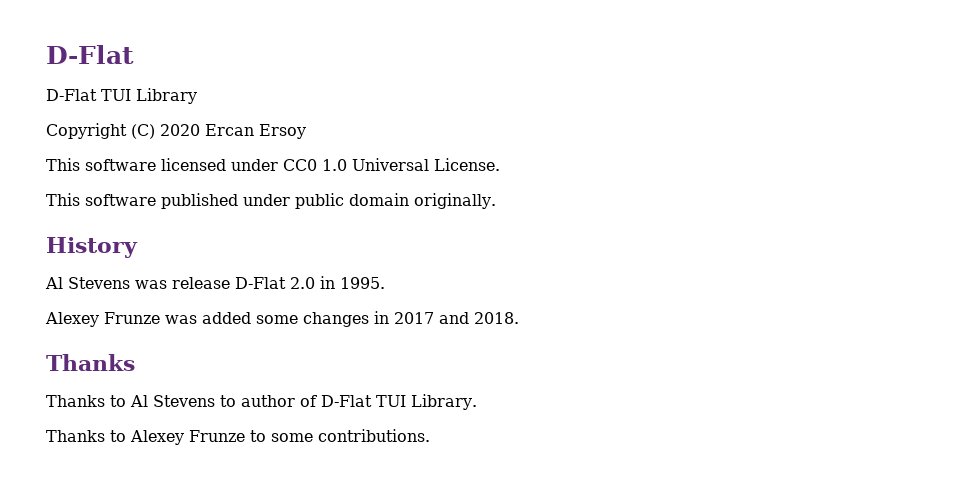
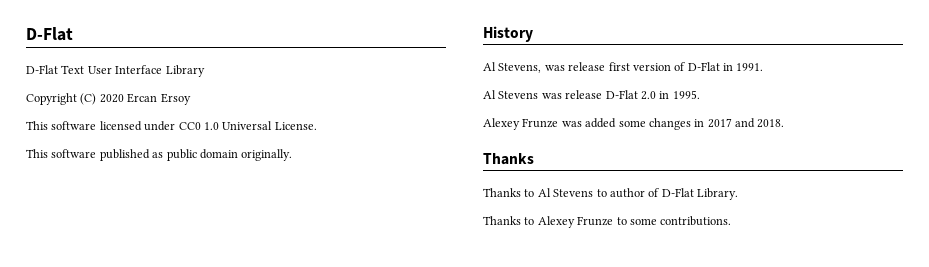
[101,89,131,101] TUI -> [61,65,163,74] Text User Interface
[243,194,290,206] under -> [152,152,164,158] as
(138, 247) none -> [483,62,764,73] // Al Stevens, was release first version of D-Flat in 1991.
[376,395,406,407] TUI -> (694, 192) none

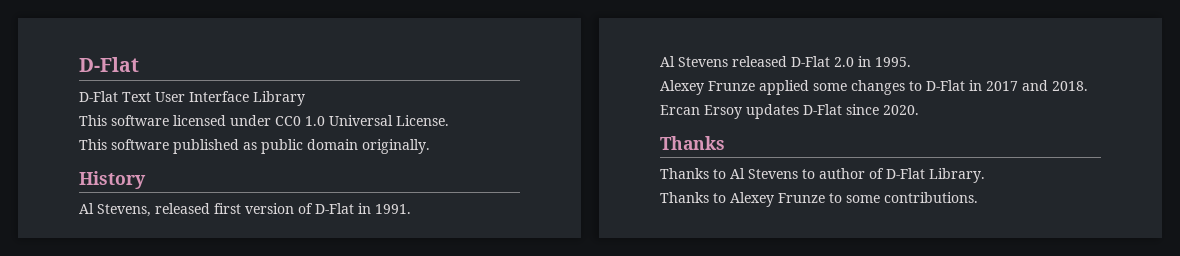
[26,93,191,105] // Copyright (C) 2020 Ercan Ersoy -> (305, 98) none
[544,62,606,71] was release -> [155,203,210,214] released
[541,90,603,99] was release -> [732,56,787,67] released
[561,118,691,130] was added some changes -> [759,80,965,95] applied some changes to D-Flat
(785, 123) none -> [660,104,919,119] // Ercan Ersoy updates D-Flat since 2020.

